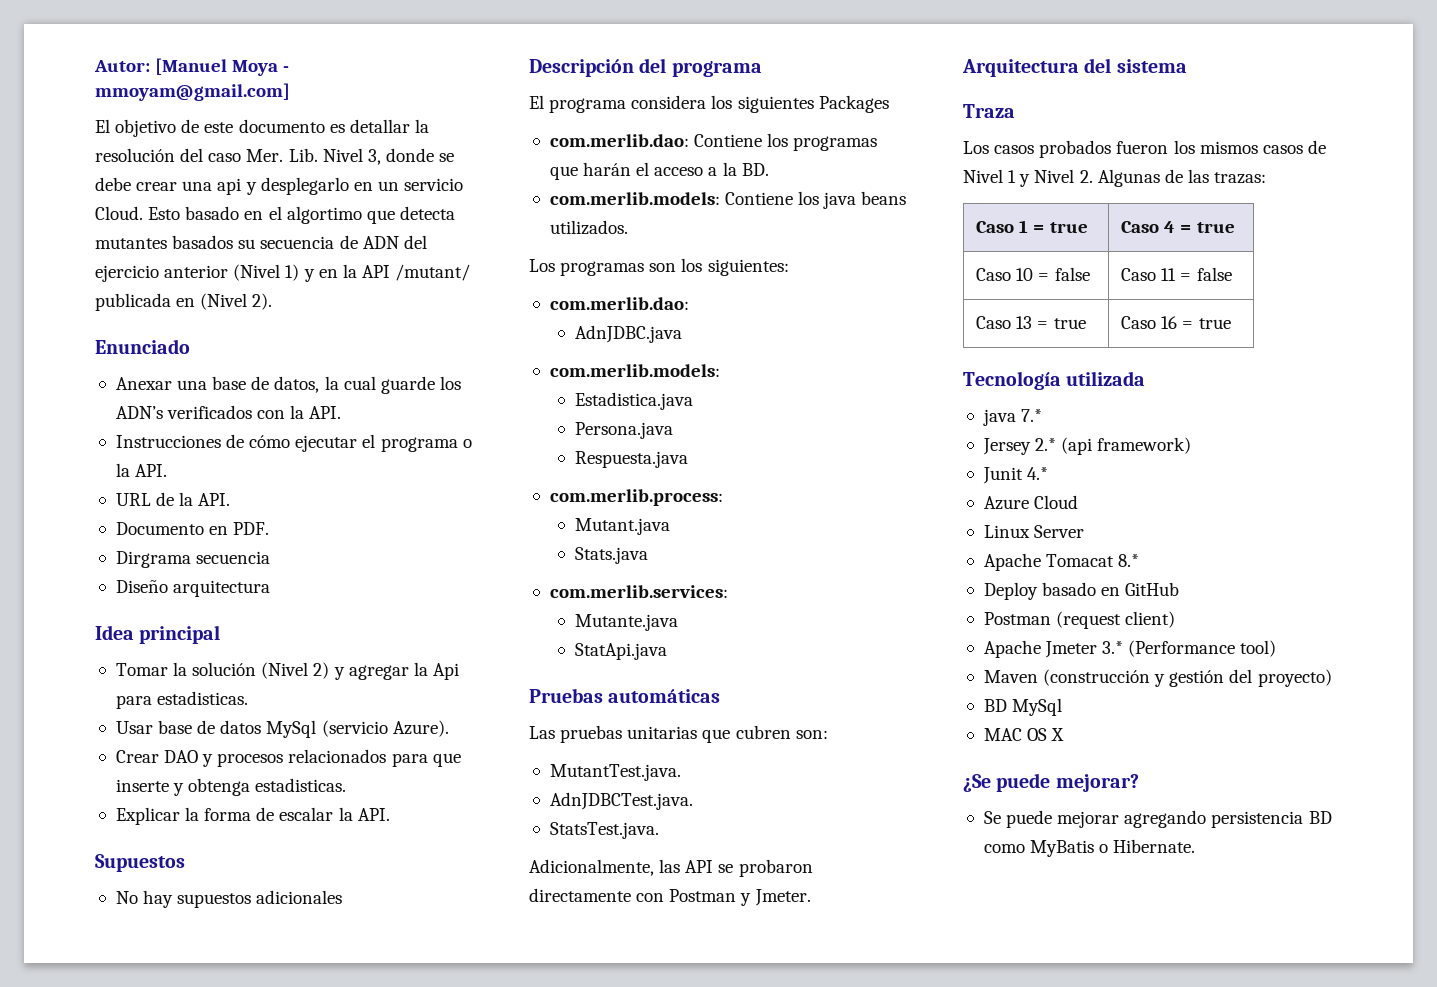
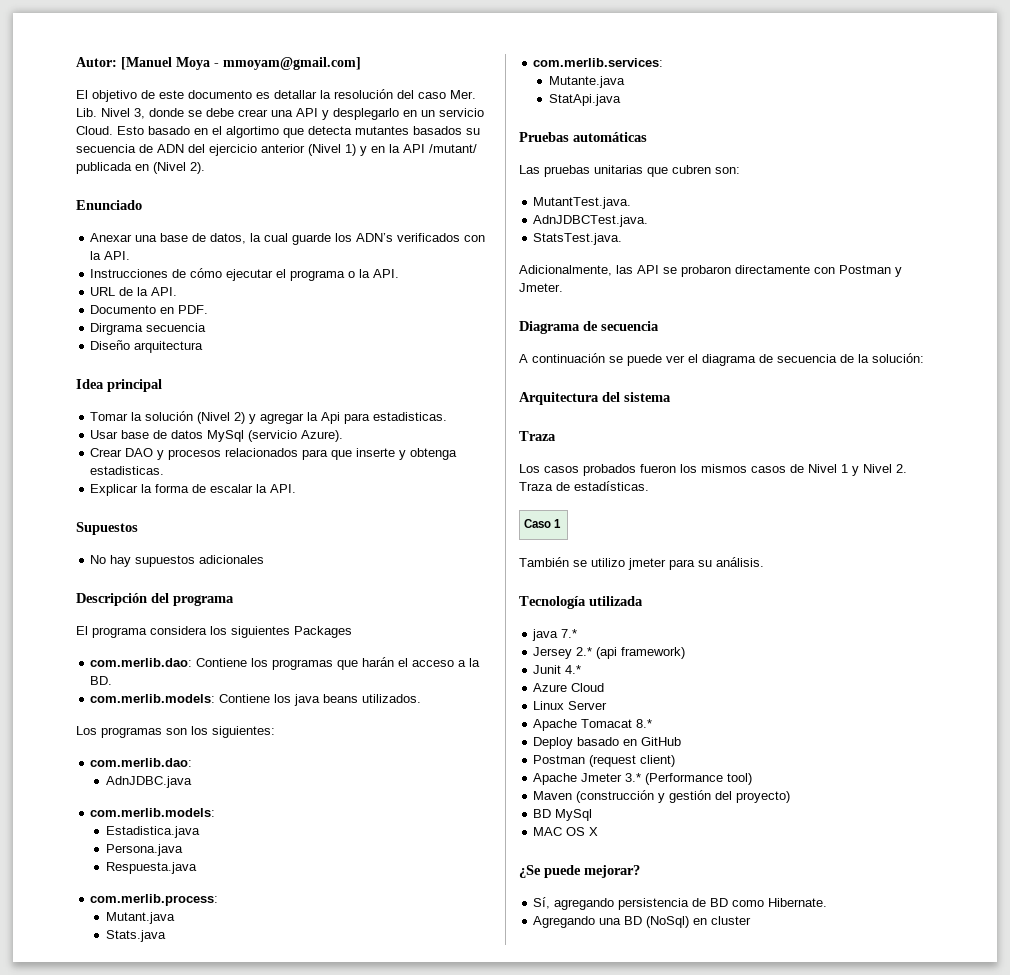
[217,178,242,195] api -> [296,108,318,117] API
(811, 897) none -> [519,321,659,334] [519,353,924,366] // Diagrama de secuencia // A continuación se puede ver el diagrama de secuencia de la solución:
[1097,169,1267,187] [976,220,1088,233] [1121,221,1235,233] [976,267,1090,281] [1121,267,1232,281] [976,316,1086,329] [1121,316,1231,329] Algunas de las trazas: // Caso 1 = true | Caso 4 = true // Caso 10 = false | Caso 11 = false // Caso 13 = true | Caso 16 = true -> [519,481,649,491] [524,519,562,528] [519,557,764,570] Traza de estadísticas. // Caso 1 // También se utilizo jmeter para su análisis.
[983,810,1120,828] Se puede mejorar -> [533,897,551,909] Sí,
(1304, 819) none -> [692,898,707,907] de
[1030,840,1109,857] MyBatis o -> (765, 903) none
(1196, 846) none -> [533,916,752,928] // Agregando una BD (NoSql) en cluster

